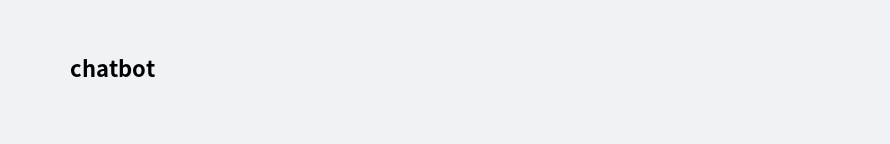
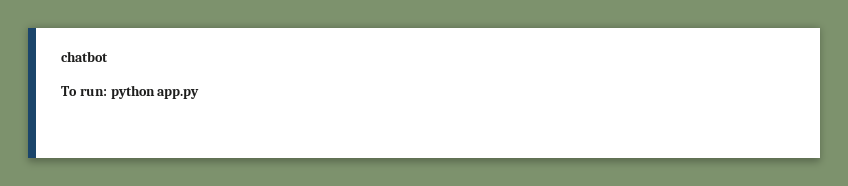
(155, 68) none -> [61,85,200,99] // To run: python app.py

